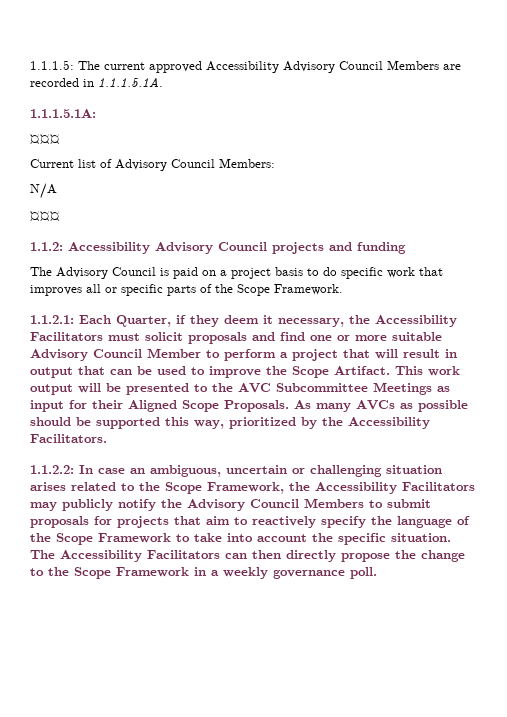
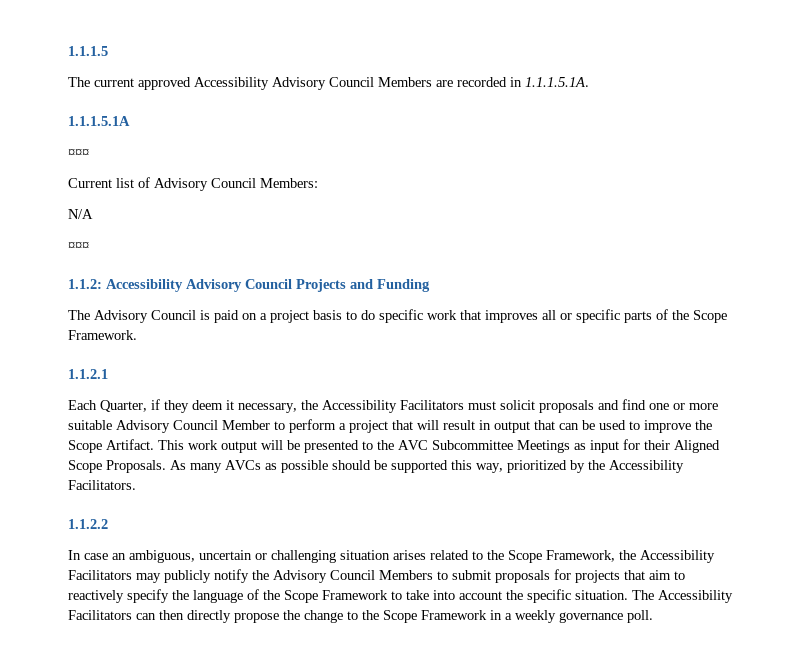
[30,60,74,70] 1.1.1.5: -> [68,46,108,56] 1.1.1.5 //
[30,109,96,118] 1.1.1.5.1A: -> [68,116,130,126] 1.1.1.5.1A
[272,242,406,254] projects and funding -> [296,279,430,292] Projects and Funding
[30,315,74,324] 1.1.2.1: -> [68,369,108,379] 1.1.2.1 //
[30,465,74,474] 1.1.2.2: -> [68,519,108,529] 1.1.2.2 //

